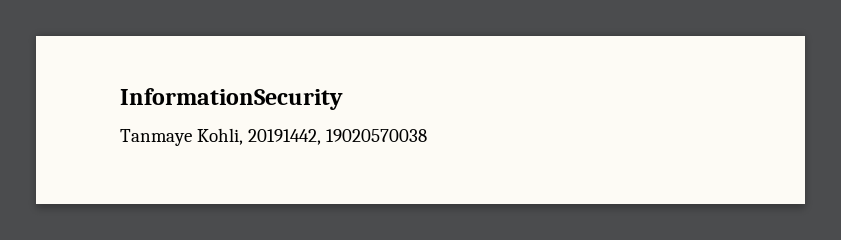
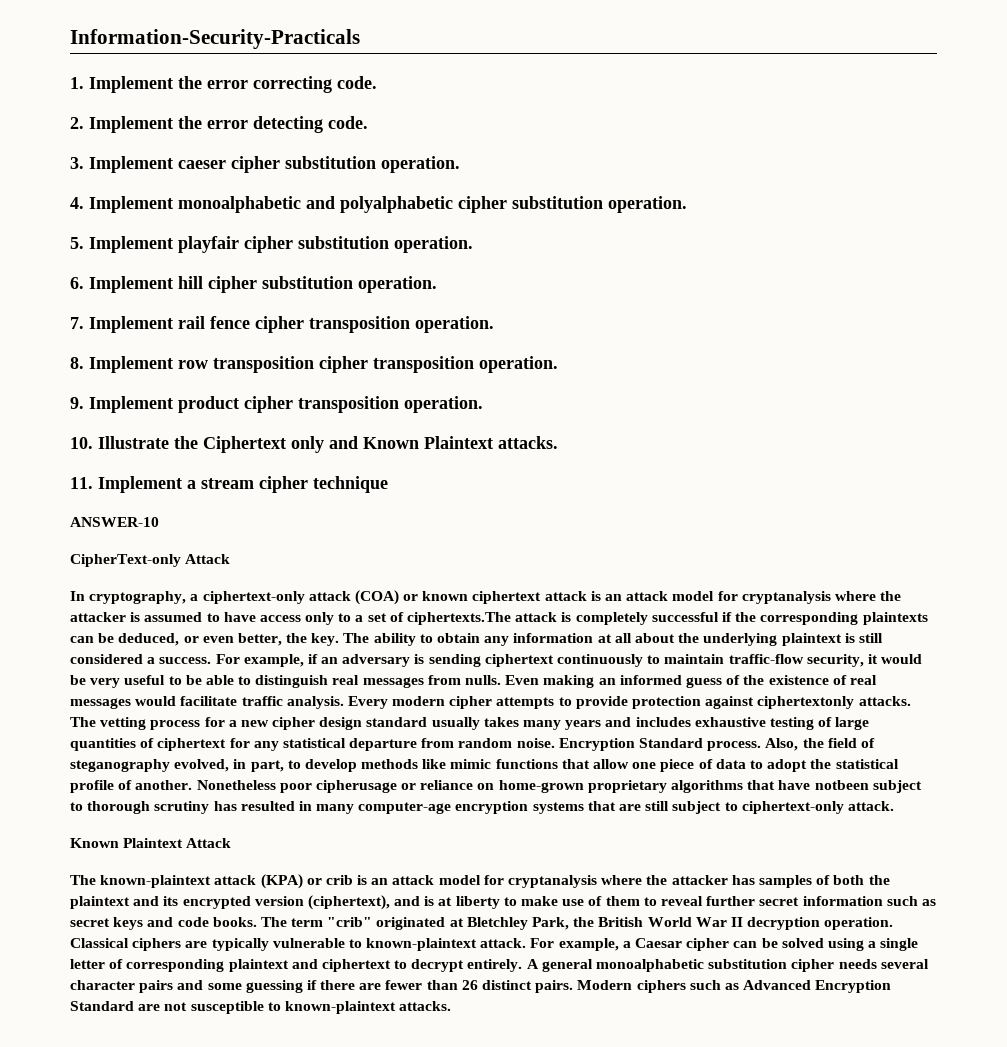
[120,88,343,110] [120,128,428,146] InformationSecurity // Tanmaye Kohli, 20191442, 19020570038 -> [70,29,360,49] [70,76,377,93] [70,116,368,133] [70,156,460,173] [70,196,687,213] [70,236,473,253] [70,276,437,293] [70,316,494,333] [70,356,558,373] [70,396,483,413] [70,436,558,453] [70,476,388,493] [70,517,159,527] [70,554,231,567] [70,590,902,605] [70,612,928,625] [70,633,883,646] [70,654,923,667] [70,675,877,688] [70,696,911,709] [70,717,870,730] [70,738,875,751] [70,759,899,772] [70,780,922,793] [70,801,894,814] [70,838,232,848] [70,874,890,889] [70,895,936,910] [70,917,894,930] [70,938,919,951] [70,959,929,972] [70,980,892,993] [70,1001,452,1014] Information-Security-Practicals // 1. Implement the error correcting code. // 2. Implement the error detecting code. // 3. Implement caeser cipher substitution operation. // 4. Implement monoalphabetic and polyalphabetic cipher substitution operation. // 5. Implement playfair cipher substitution operation. // 6. Implement hill cipher substitution operation. // 7. Implement rail fence cipher transposition operation. // 8. Implement row transposition cipher transposition operation. // 9. Implement product cipher transposition operation. // 10. Illustrate the Ciphertext only and Known Plaintext attacks. // 11. Implement a stream cipher technique // ANSWER-10 // CipherText-only Attack // In cryptography, a ciphertext-only attack (COA) or known ciphertext attack is an attack model for cryptanalysis where the attacker is assumed to have access only to a set of ciphertexts.The attack is completely successful if the corresponding plaintexts can be deduced, or even better, the key. The ability to obtain any information at all about the underlying plaintext is still considered a success. For example, if an adversary is sending ciphertext continuously to maintain traffic-flow security, it would be very useful to be able to distinguish real messages from nulls. Even making an informed guess of the existence of real messages would facilitate traffic analysis. Every modern cipher attempts to provide protection against ciphertextonly attacks. The vetting process for a new cipher design standard usually takes many years and includes exhaustive testing of large quantities of ciphertext for any statistical departure from random noise. Encryption Standard process. Also, the field of steganography evolved, in part, to develop methods like mimic functions that allow one piece of data to adopt the statistical profile of another. Nonetheless poor cipherusage or reliance on home-grown proprietary algorithms that have notbeen subject to thorough scrutiny has resulted in many computer-age encryption systems that are still subject to ciphertext-only attack. // Known Plaintext Attack // The known-plaintext attack (KPA) or crib is an attack model for cryptanalysis where the attacker has samples of both the plaintext and its encrypted version (ciphertext), and is at liberty to make use of them to reveal further secret information such as secret keys and code books. The term "crib" originated at Bletchley Park, the British World War II decryption operation. Classical ciphers are typically vulnerable to known-plaintext attack. For example, a Caesar cipher can be solved using a single letter of corresponding plaintext and ciphertext to decrypt entirely. A general monoalphabetic substitution cipher needs several character pairs and some guessing if there are fewer than 26 distinct pairs. Modern ciphers such as Advanced Encryption Standard are not susceptible to known-plaintext attacks.

